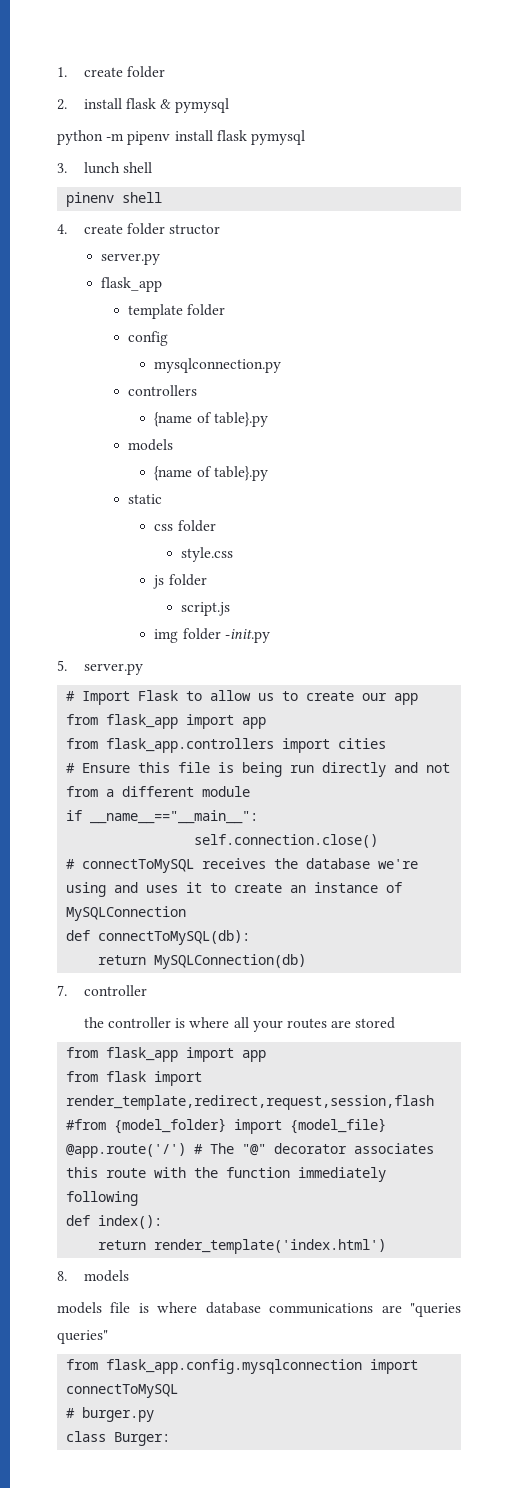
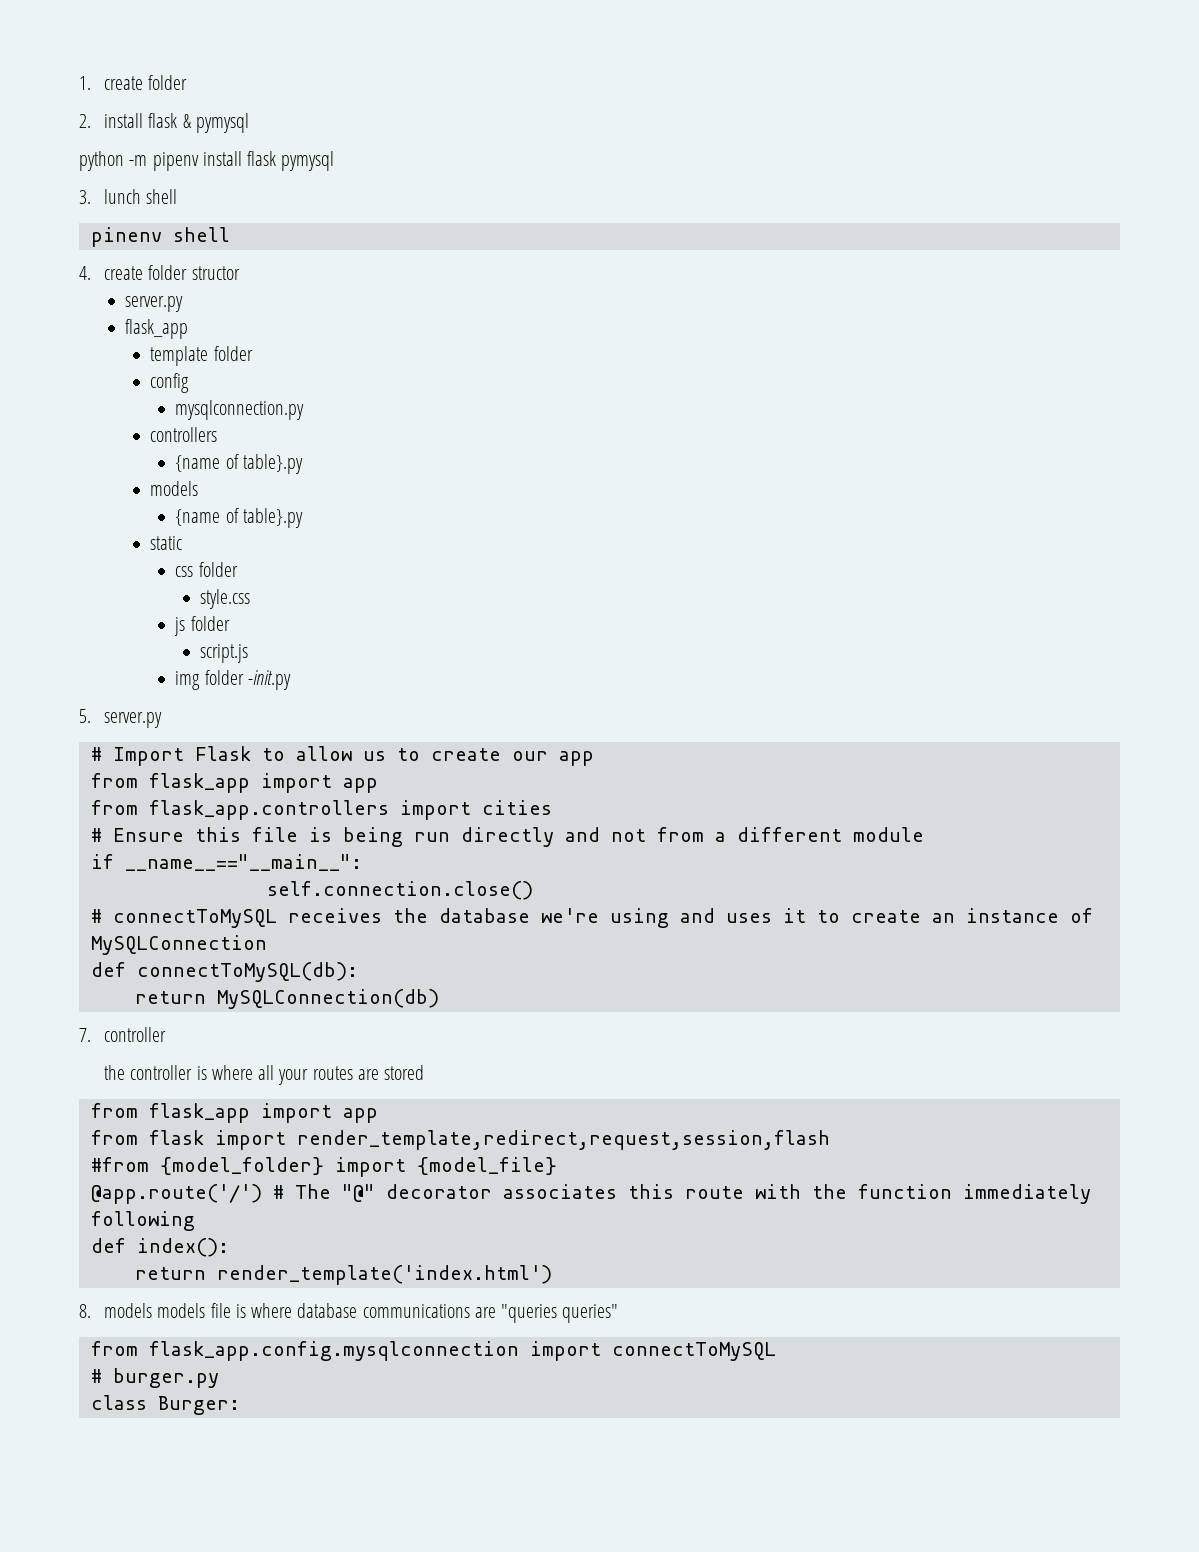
(129, 1276) // -> (152, 1310) none

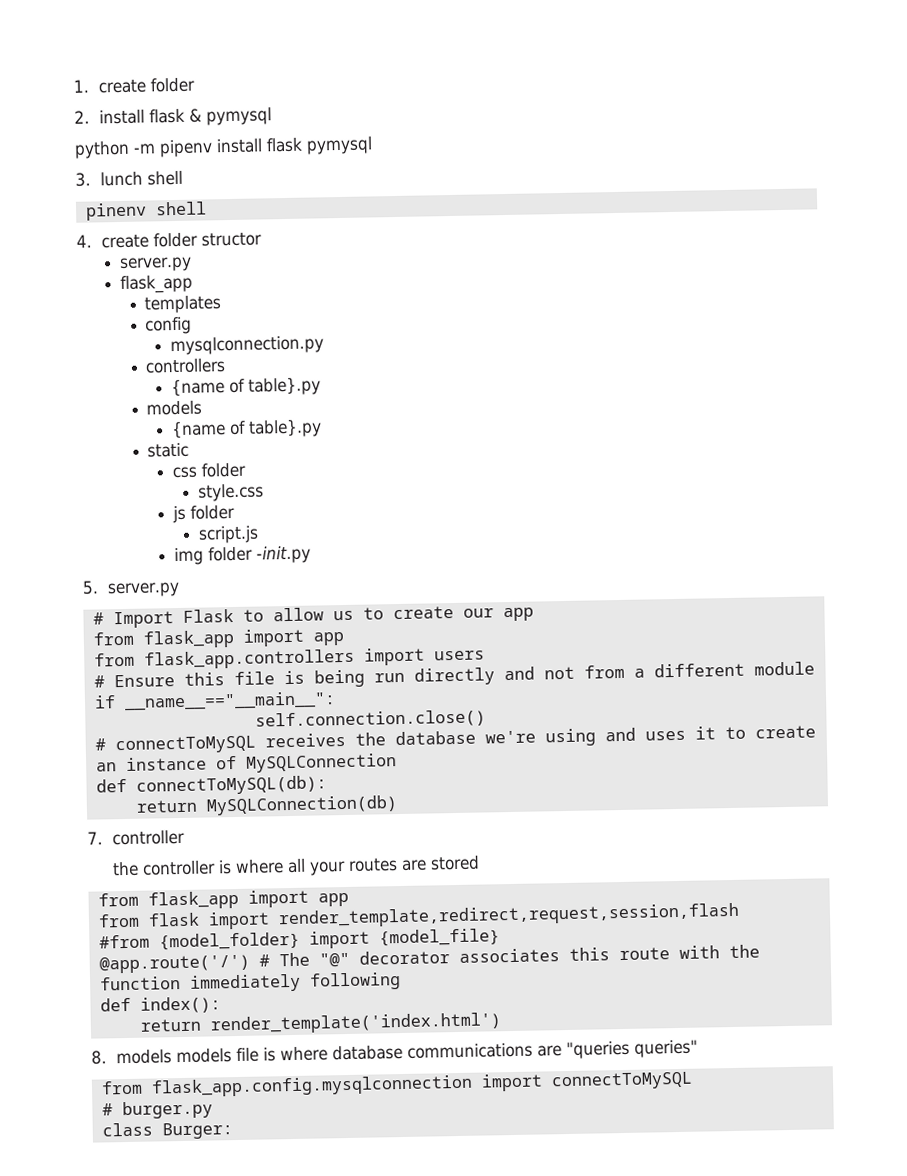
[150,346,253,366] template folder -> [144,295,222,314] templates
[481,800,552,815] cities -> [433,650,485,661] users

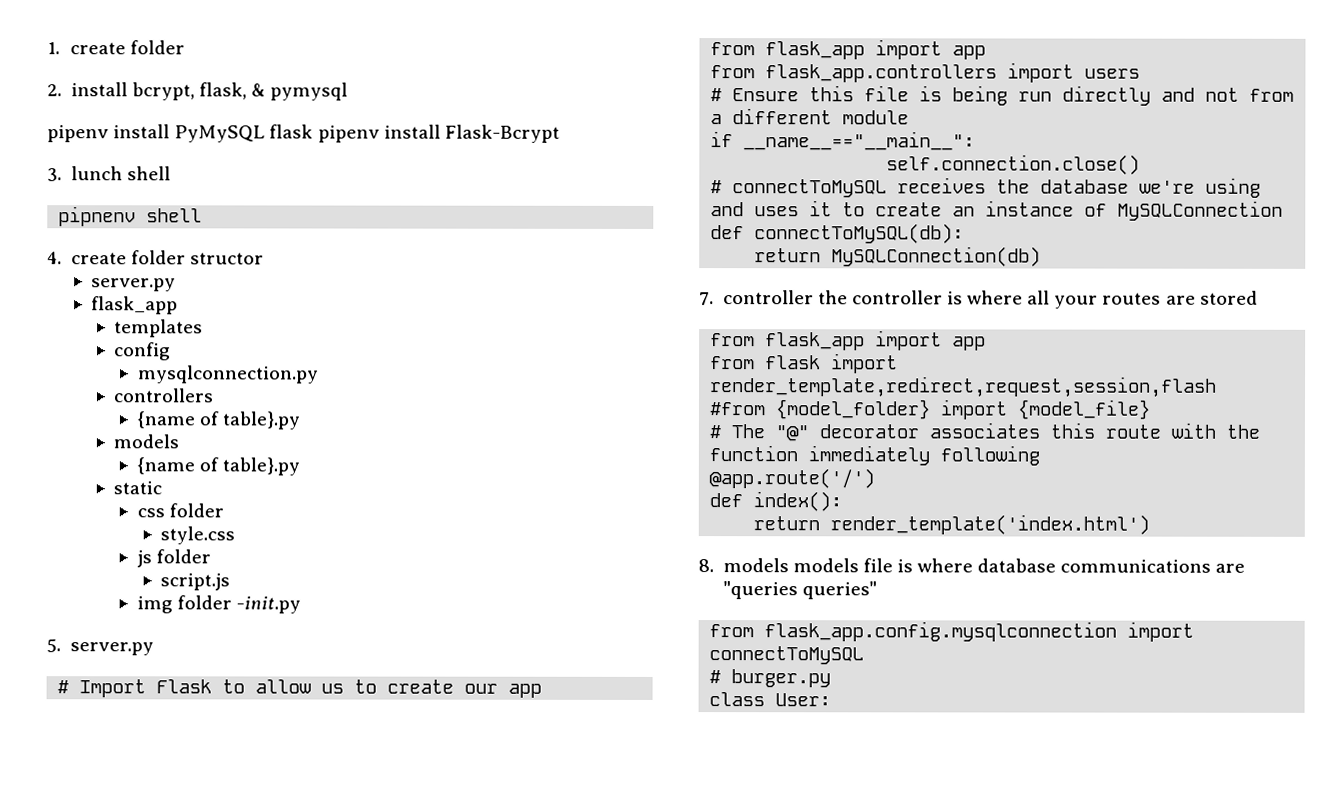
[148,108,185,124] flask -> [131,82,247,101] bcrypt, flask,
[74,136,373,159] python -m pipenv install flask pymysql -> [47,124,560,143] pipenv install PyMySQL flask pipenv install Flask-Bcrypt
[84,202,147,221] pinenv -> [58,206,137,227] pipnenv
(185, 837) // -> (814, 297) none
[98,954,250,974] @app.route('/') -> (1151, 409) none
(401, 981) none -> [709,468,876,489] // @app.route('/')
[161,1122,233,1140] Burger: -> [775,693,832,707] User:

